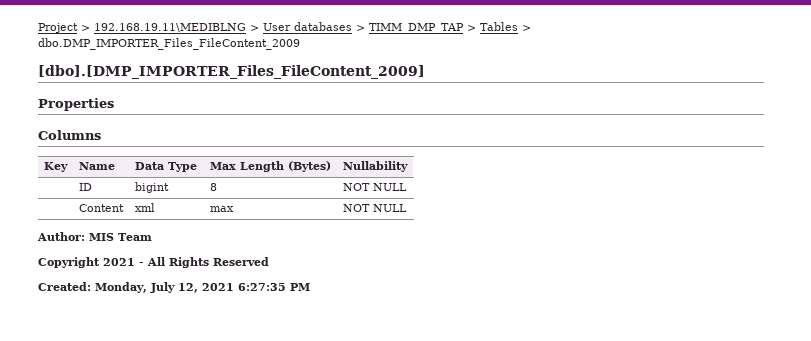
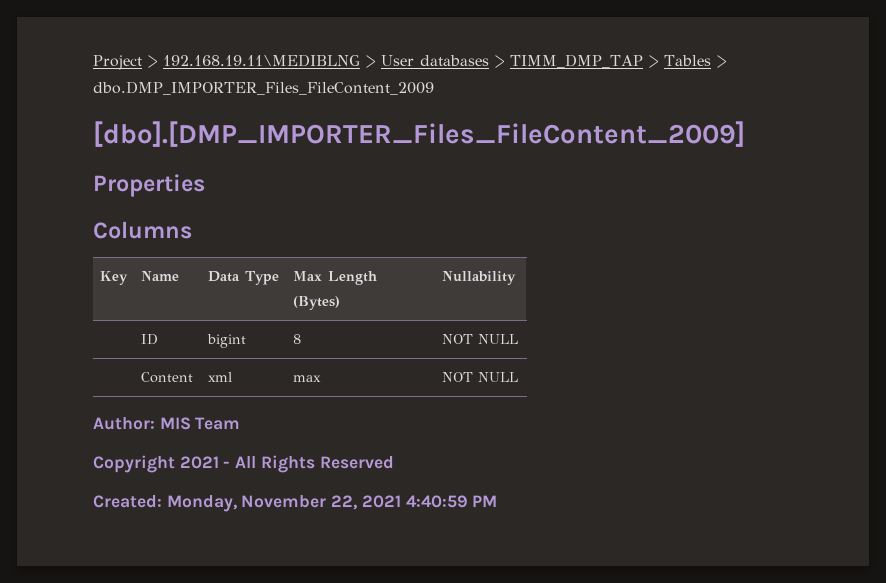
[150,282,286,293] July 12, 2021 6:27:35 -> [241,495,468,510] November 22, 2021 4:40:59

